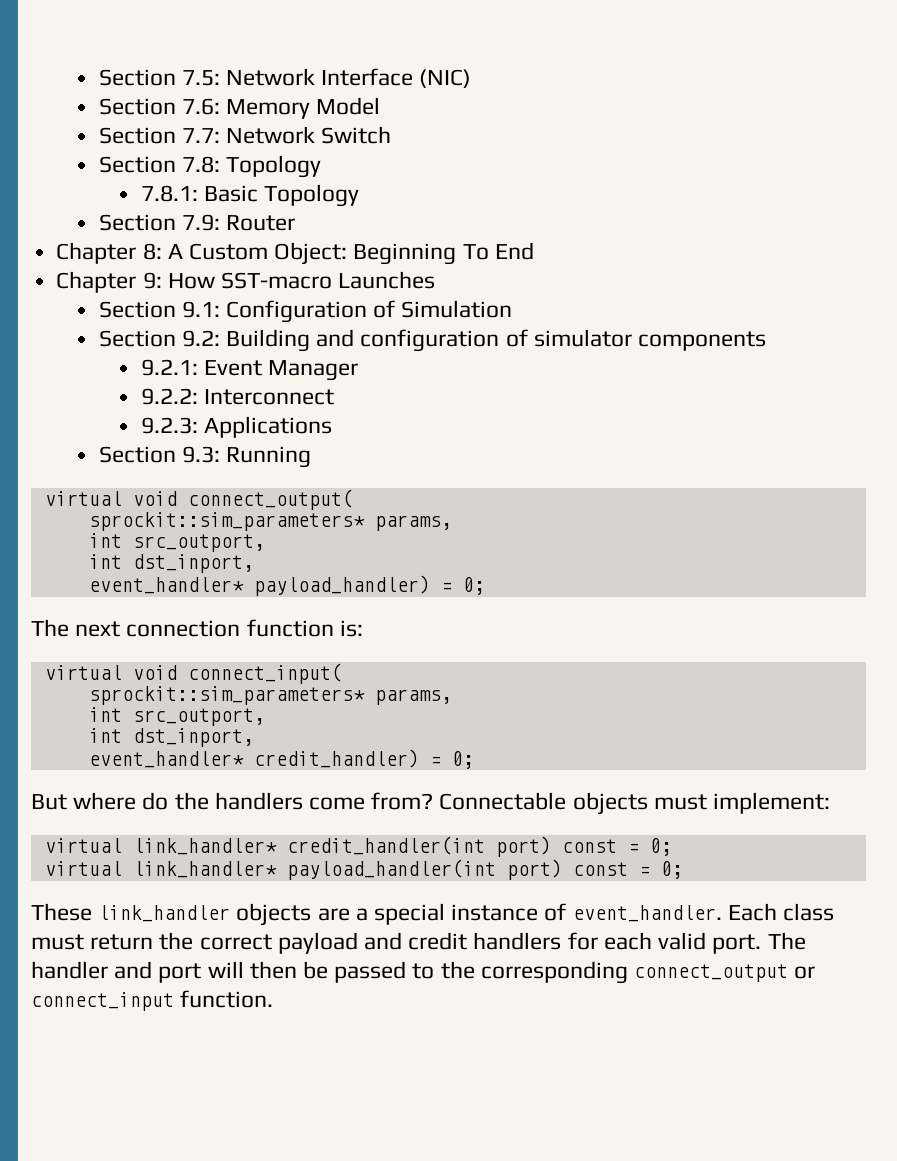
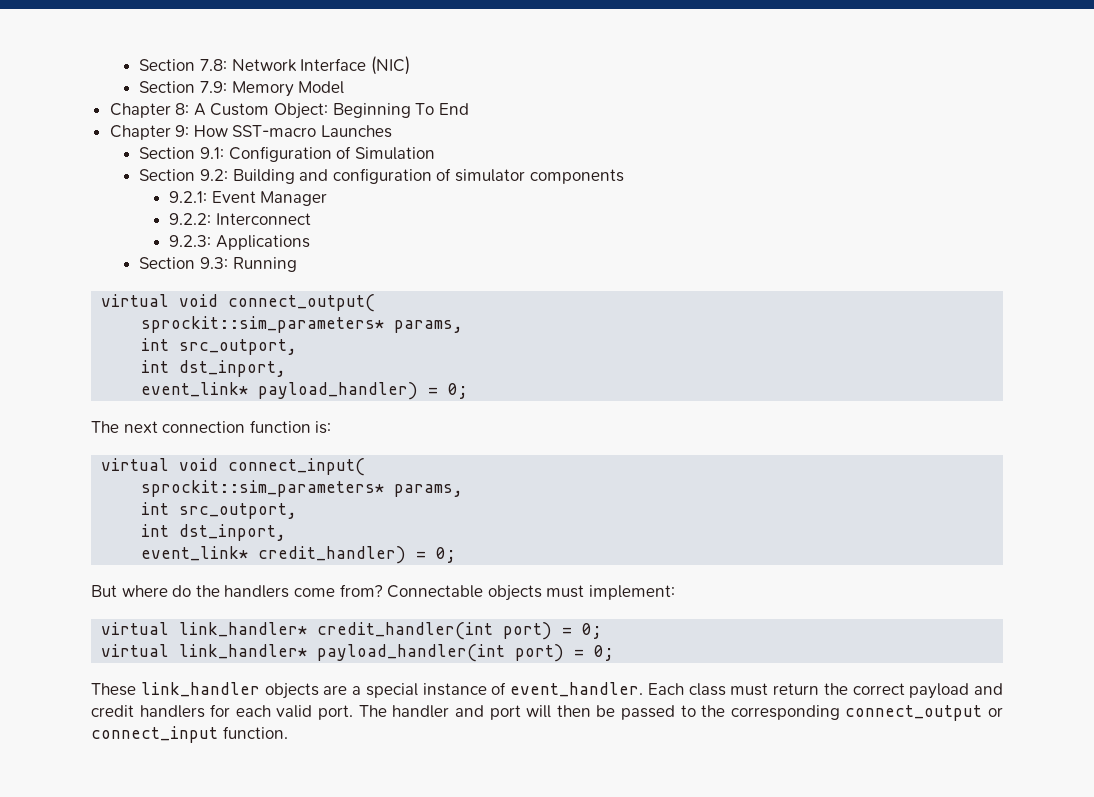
[98,69,220,86] Section 7.5: -> [139,59,228,71] Section 7.8:
[181,98,220,115] 7.6: -> [200,81,228,93] 7.9:
[98,126,392,144] [98,155,322,178] [140,184,360,207] [98,214,296,231] // Section 7.7: Network Switch // Section 7.8: Topology // 7.8.1: Basic Topology // Section 7.9: Router -> (345, 87) none
[88,577,244,594] event_handler* -> [141,382,249,397] event_link*
[88,751,244,768] event_handler* -> [141,546,249,561] event_link*
[561,839,617,853] const -> (553, 631) none
[572,862,628,876] const -> (565, 653) none

